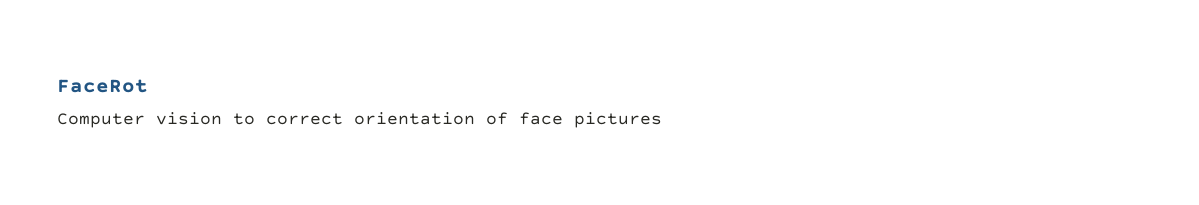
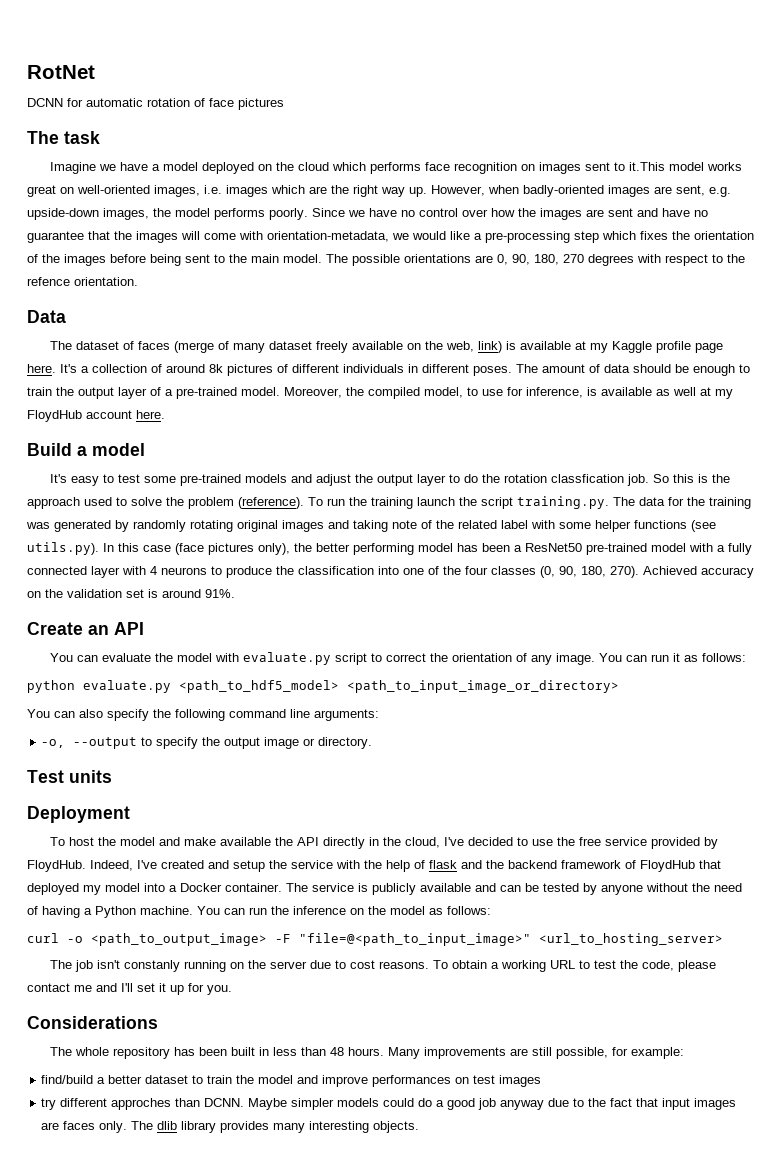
[57,79,148,93] [57,112,662,128] FaceRot // Computer vision to correct orientation of face pictures -> [27,65,95,79] [27,98,284,110] [27,131,100,144] [49,162,742,174] [27,185,731,197] [27,208,708,220] [27,231,754,243] [27,254,745,266] [27,277,138,286] [27,310,66,323] [49,341,723,353] [27,364,750,376] [27,387,733,399] [27,410,165,422] [27,443,145,456] [49,474,730,486] [27,496,751,509] [26,520,716,532] [27,542,752,555] [27,566,754,578] [27,589,235,598] [27,622,144,635] [49,652,746,665] [27,680,619,693] [27,709,379,721] [41,737,373,749] [27,770,112,783] [27,806,130,823] [49,837,718,849] [27,860,721,872] [27,883,742,895] [27,906,491,918] [27,933,723,946] [49,960,716,972] [27,983,232,995] [27,1016,158,1029] [49,1047,684,1059] [41,1075,542,1087] [41,1098,737,1110] [41,1121,420,1133] RotNet // DCNN for automatic rotation of face pictures // The task // Imagine we have a model deployed on the cloud which performs face recognition on images sent to it.This model works great on well-oriented images, i.e. images which are the right way up. However, when badly-oriented images are sent, e.g. upside-down images, the model performs poorly. Since we have no control over how the images are sent and have no guarantee that the images will come with orientation-metadata, we would like a pre-processing step which fixes the orientation of the images before being sent to the main model. The possible orientations are 0, 90, 180, 270 degrees with respect to the refence orientation. // Data // The dataset of faces (merge of many dataset freely available on the web, link) is available at my Kaggle profile page here. It's a collection of around 8k pictures of different individuals in different poses. The amount of data should be enough to train the output layer of a pre-trained model. Moreover, the compiled model, to use for inference, is available as well at my FloydHub account here. // Build a model // It's easy to test some pre-trained models and adjust the output layer to do the rotation classfication job. So this is the approach used to solve the problem (reference). To run the training launch the script training.py. The data for the training was generated by randomly rotating original images and taking note of the related label with some helper functions (see utils.py). In this case (face pictures only), the better performing model has been a ResNet50 pre-trained model with a fully connected layer with 4 neurons to produce the classification into one of the four classes (0, 90, 180, 270). Achieved accuracy on the validation set is around 91%. // Create an API // You can evaluate the model with evaluate.py script to correct the orientation of any image. You can run it as follows: // python evaluate.py <path_to_hdf5_model> <path_to_input_image_or_directory> // You can also specify the following command line arguments: // -o, --output to specify the output image or directory. // Test units // Deployment // To host the model and make available the API directly in the cloud, I've decided to use the free service provided by FloydHub. Indeed, I've created and setup the service with the help of flask and the backend framework of FloydHub that deployed my model into a Docker container. The service is publicly available and can be tested by anyone without the need of having a Python machine. You can run the inference on the model as follows: // curl -o <path_to_output_image> -F "file=@<path_to_input_image>" <url_to_hosting_server> // The job isn't constanly running on the server due to cost reasons. To obtain a working URL to test the code, please contact me and I'll set it up for you. // Considerations // The whole repository has been built in less than 48 hours. Many improvements are still possible, for example: // find/build a better dataset to train the model and improve performances on test images // try different approches than DCNN. Maybe simpler models could do a good job anyway due to the fact that input images are faces only. The dlib library provides many interesting objects.

